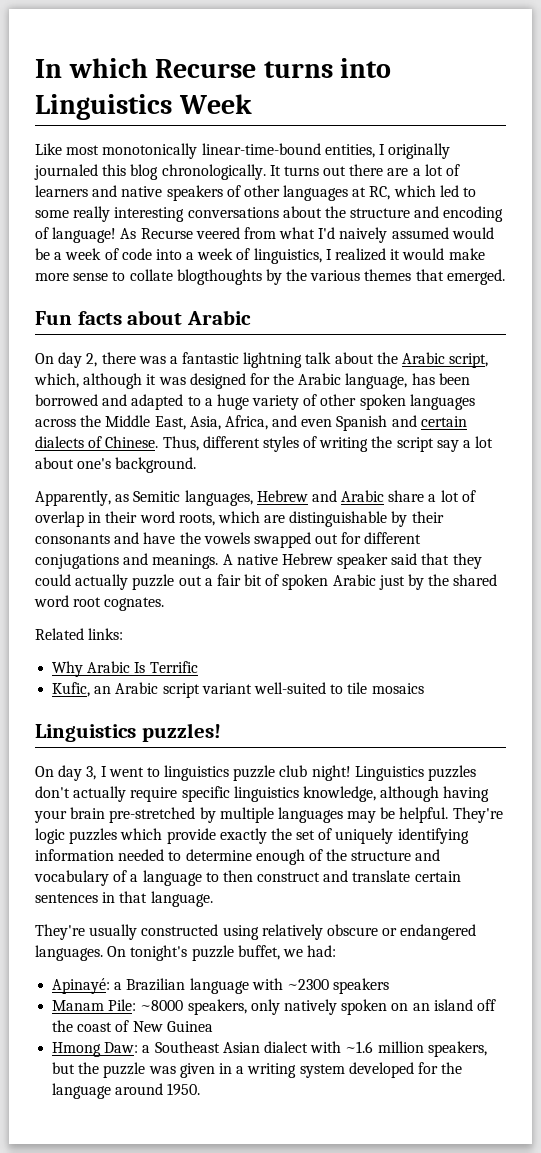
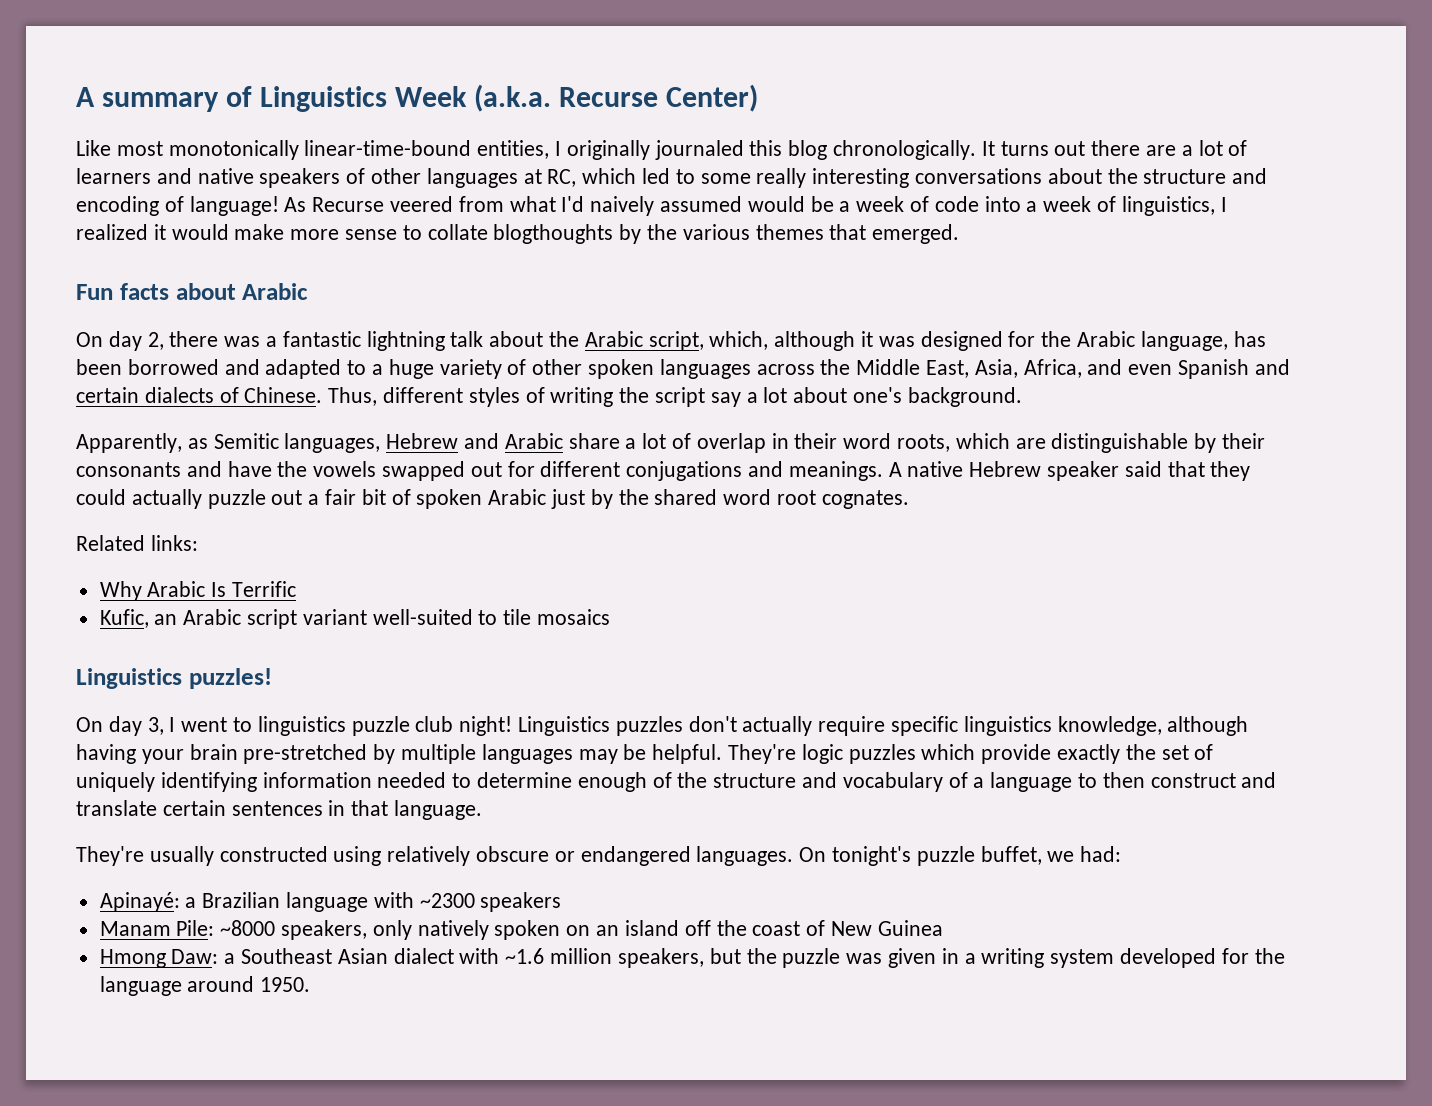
[35,58,392,78] In which Recurse turns into -> [76,86,252,112] A summary of
(252, 104) none -> [473,84,758,112] (a.k.a. Recurse Center)

